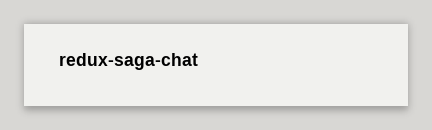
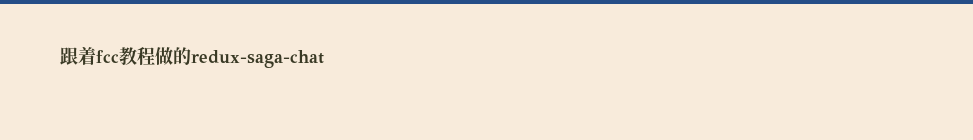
(59, 61) none -> [60,47,191,66] 跟着fcc教程做的

